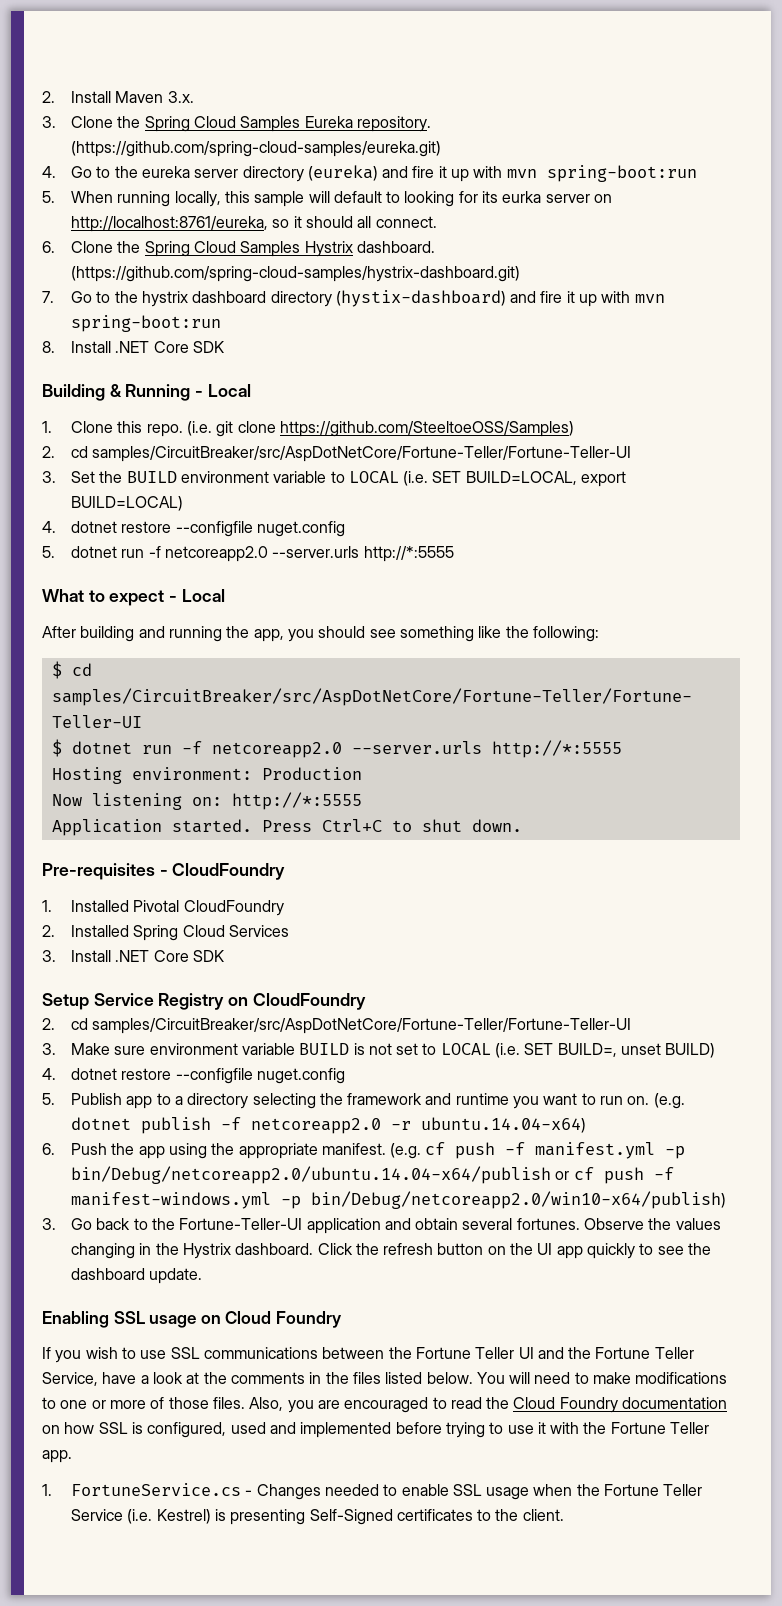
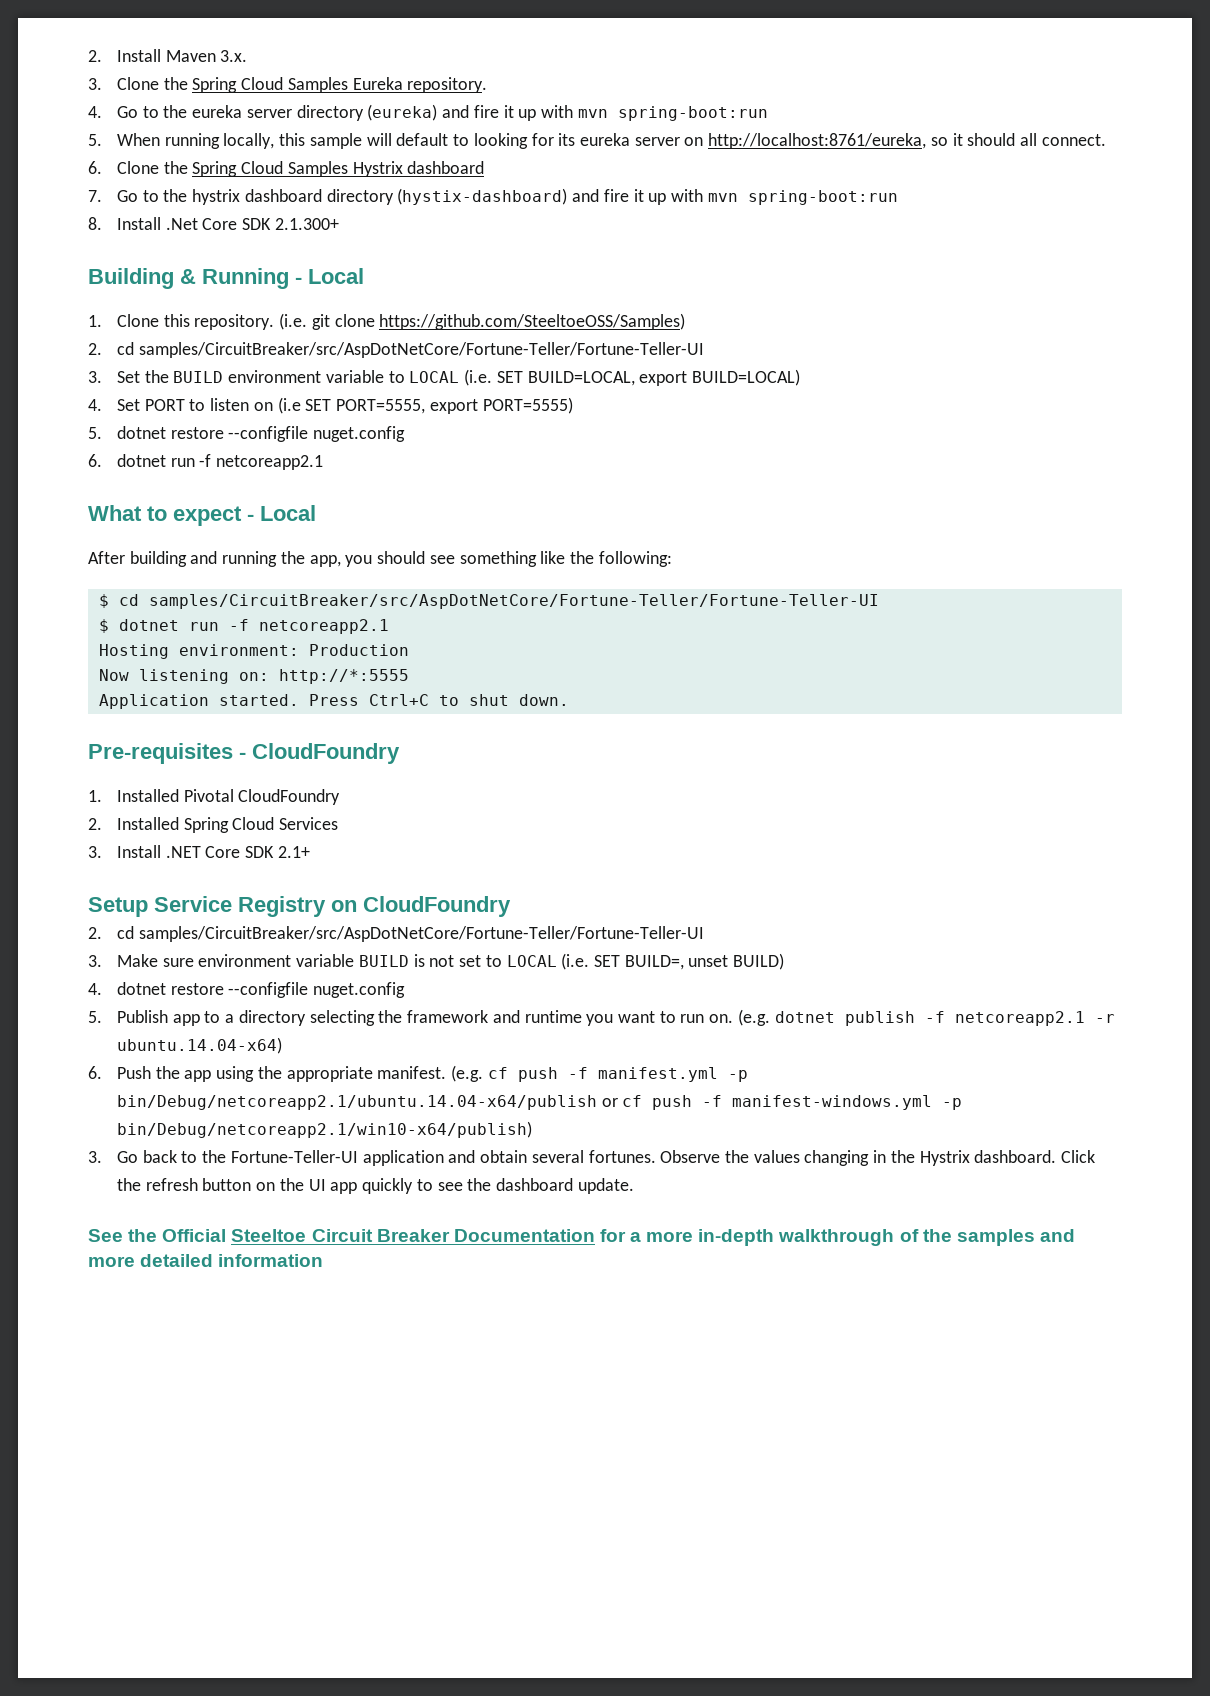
[70,141,441,157] (https://github.com/spring-cloud-samples/eureka.git) -> (488, 85) none
[502,191,542,203] eurka -> [579,133,630,146] eureka
[356,241,435,253] [70,266,520,282] dashboard. (https://github.com/spring-cloud-samples/hystrix-dashboard.git) -> [407,161,485,174] dashboard
[115,341,224,353] .NET Core SDK -> [165,218,339,230] .Net Core SDK 2.1.300+
[146,424,183,437] repo. -> [194,314,275,330] repository.
[70,521,345,537] [42,546,454,562] dotnet restore --configfile nuget.config // 5. dotnet run -f netcoreapp2.0 --server.urls http://*:5555 -> [116,397,573,414] [88,426,406,442] [88,454,324,470] Set PORT to listen on (i.e SET PORT=5555, export PORT=5555) // 5. dotnet restore --configfile nuget.config // 6. dotnet run -f netcoreapp2.1
[211,740,622,758] netcoreapp2.0 --server.urls http://*:5555 -> [258,619,389,634] netcoreapp2.1
(224, 956) none -> [277,846,310,858] 2.1+
[250,1118,381,1134] netcoreapp2.0 -> [954,1011,1085,1026] netcoreapp2.1
[70,1166,551,1184] bin/Debug/netcoreapp2.0/ubuntu.14.04-x64/publish -> [116,1095,597,1110] bin/Debug/netcoreapp2.1/ubuntu.14.04-x64/publish
[310,1191,726,1209] bin/Debug/netcoreapp2.0/win10-x64/publish) -> [116,1121,532,1138] bin/Debug/netcoreapp2.1/win10-x64/publish)
[42,1311,342,1328] [42,1347,694,1363] [42,1372,728,1386] [42,1397,728,1413] [42,1422,710,1438] [42,1450,72,1463] [42,1483,703,1500] [70,1509,564,1525] Enabling SSL usage on Cloud Foundry // If you wish to use SSL communications between the Fortune Teller UI and the Fortune Teller Service, have a look at the comments in the files listed below. You will need to make modifications to one or more of those files. Also, you are encouraged to read the Cloud Foundry documentation on how SSL is configured, used and implemented before trying to use it with the Fortune Teller app. // 1. FortuneService.cs - Changes needed to enable SSL usage when the Fortune Teller Service (i.e. Kestrel) is presenting Self-Signed certificates to the client. -> [88,1229,1075,1246] [88,1254,324,1267] See the Official Steeltoe Circuit Breaker Documentation for a more in-depth walkthrough of the samples and more detailed information

